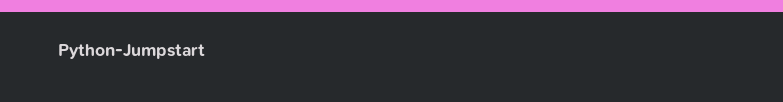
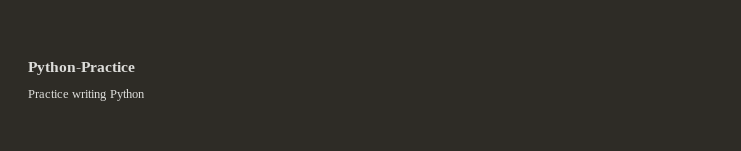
[58,44,205,59] Python-Jumpstart -> [28,62,135,75] [28,89,145,101] Python-Practice // Practice writing Python

